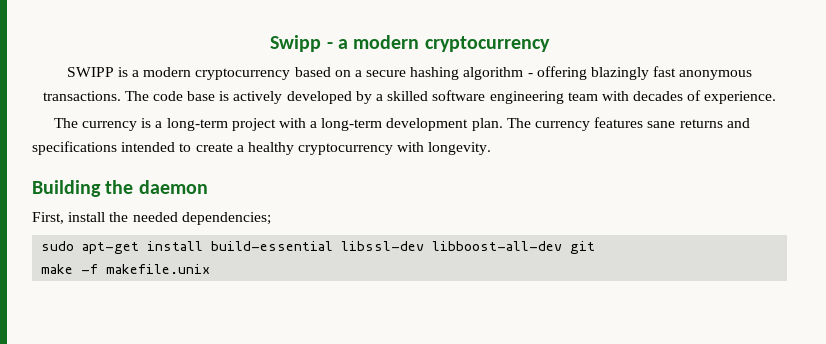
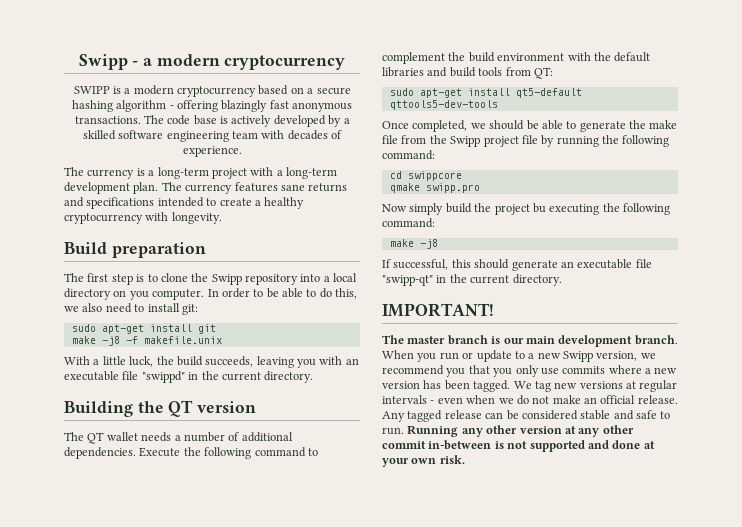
[32,180,208,197] [32,212,271,225] [41,241,563,254] Building the daemon // First, install the needed dependencies; // sudo apt-get install build-essential libssl-dev libboost-all-dev -> [64,242,206,258] [64,273,358,285] [64,288,358,300] [64,303,198,315] [71,324,192,334] Build preparation // The first step is to clone the Swipp repository into a local directory on you computer. In order to be able to do this, we also need to install git: // sudo apt-get install
(74, 269) none -> [101,336,120,346] -j8
(211, 269) none -> [64,356,359,368] [64,371,314,383] [64,400,257,417] [64,432,293,444] [64,447,318,459] [382,52,651,64] [382,67,553,79] [389,88,582,98] [389,100,498,110] [382,120,678,132] [382,135,670,147] [382,150,435,160] [389,171,462,181] [389,183,480,193] [382,203,670,215] [382,218,435,228] [389,239,438,249] [382,259,652,271] [382,274,562,286] [382,303,494,317] [382,335,678,347] [382,350,656,362] [382,365,678,377] [382,380,678,392] [382,395,678,405] [382,410,671,422] [382,425,634,437] [382,440,655,452] [382,455,465,467] // With a little luck, the build succeeds, leaving you with an executable file "swippd" in the current directory. // Building the QT version // The QT wallet needs a number of additional dependencies. Execute the following command to complement the build environment with the default libraries and build tools from QT: // sudo apt-get install qt5-default qttools5-dev-tools // Once completed, we should be able to generate the make file from the Swipp project file by running the following command: // cd swippcore // qmake swipp.pro // Now simply build the project bu executing the following command: // make -j8 // If successful, this should generate an executable file "swipp-qt" in the current directory. // IMPORTANT! // The master branch is our main development branch. When you run or update to a new Swipp version, we recommend you that you only use commits where a new version has been tagged. We tag new versions at regular intervals - even when we do not make an official release. Any tagged release can be considered stable and safe to run. Running any other version at any other commit in-between is not supported and done at your own risk.

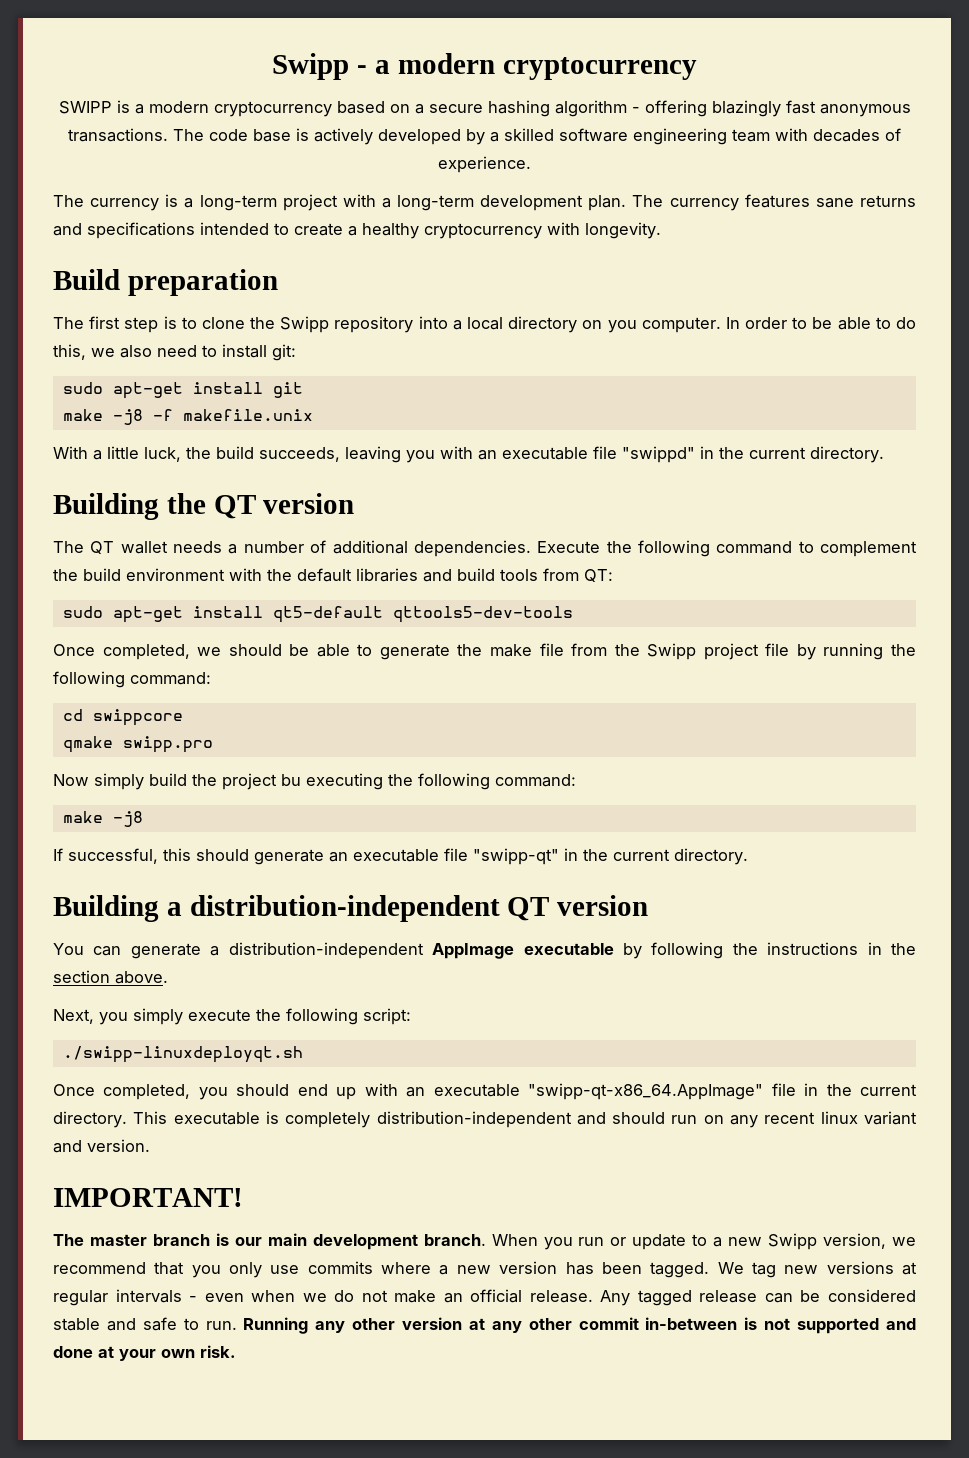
(562, 280) none -> [53,895,649,922] [53,942,916,959] [53,970,168,984] [53,1008,411,1025] [62,1046,303,1063] [53,1083,917,1100] [53,1111,917,1128] [53,1139,150,1153] // Building a distribution-independent QT version // You can generate a distribution-independent AppImage executable by following the instructions in the section above. // Next, you simply execute the following script: // ./swipp-linuxdeployqt.sh // Once completed, you should end up with an executable "swipp-qt-x86_64.AppImage" file in the current directory. This executable is completely distribution-independent and should run on any recent linux variant and version.
[446,368,466,377] you -> (146, 1268) none

